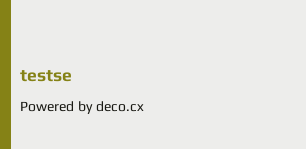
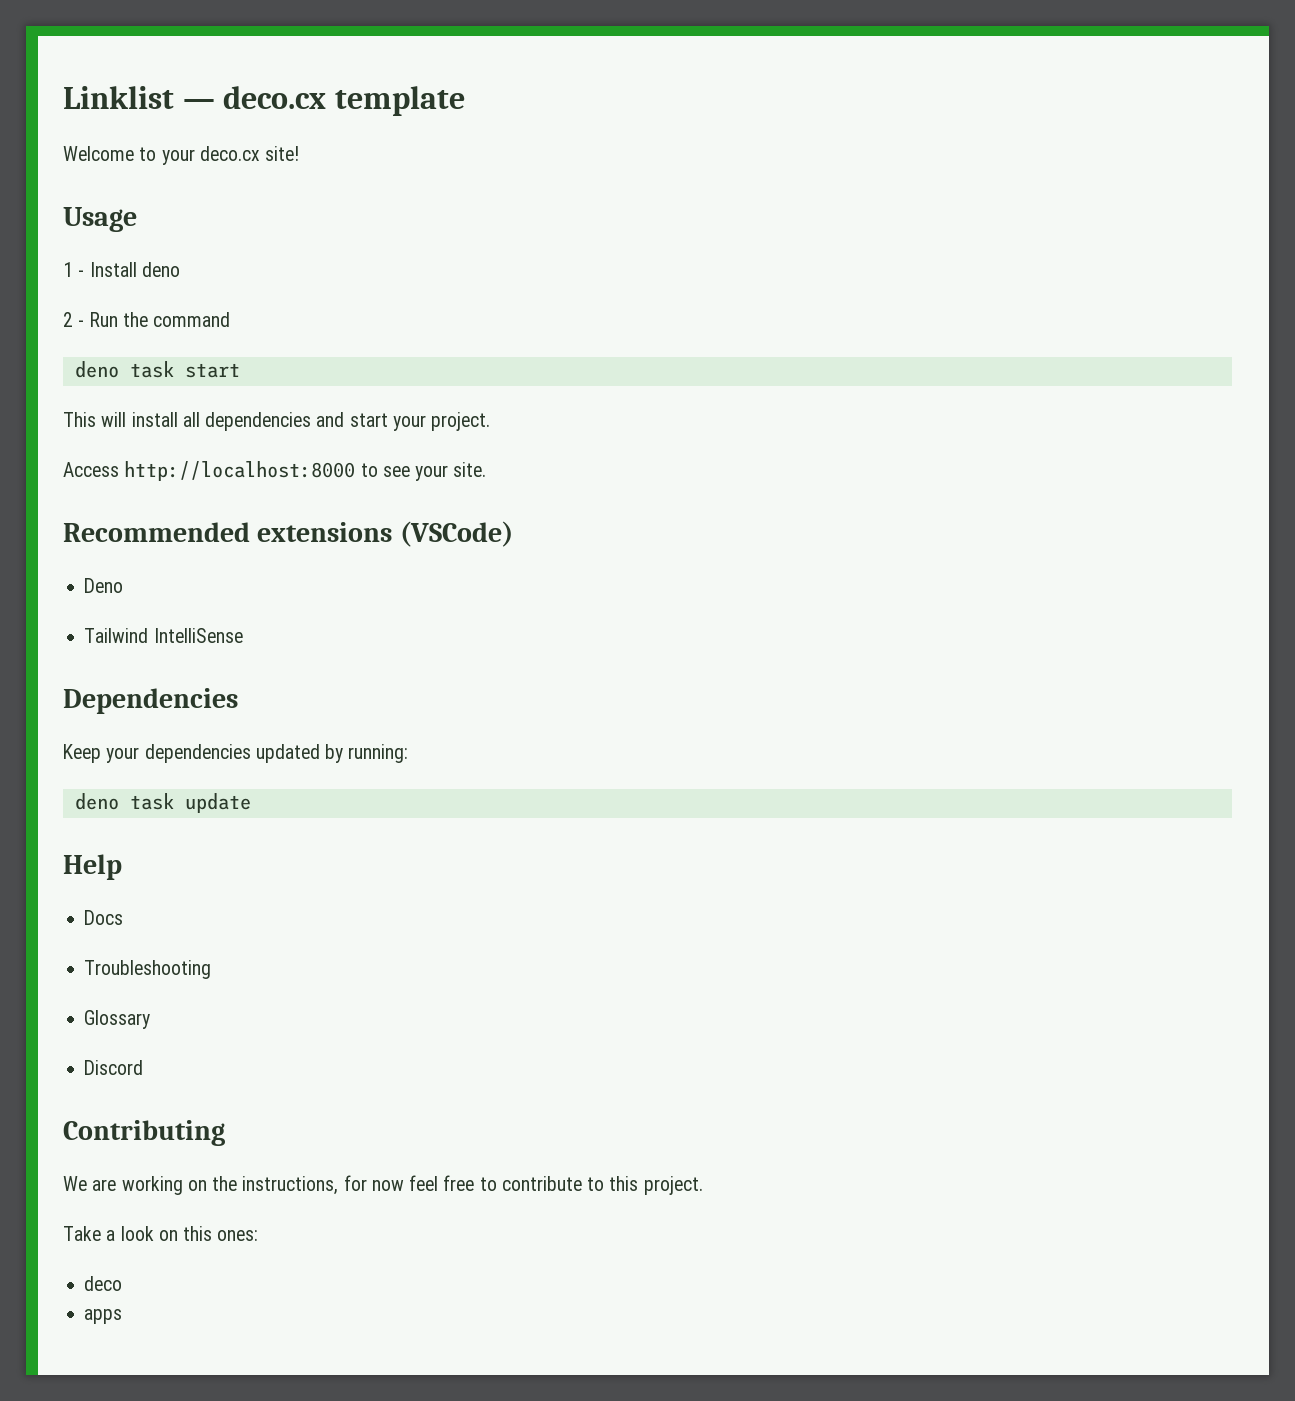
[20,70,72,82] [20,101,144,114] testse // Powered by deco.cx -> [63,86,465,116] [63,146,300,165] [63,207,137,232] [63,262,180,277] [63,312,231,327] [74,361,240,378] [63,412,491,431] [63,461,487,481] [63,521,513,547] [84,578,124,593] [84,628,243,643] [63,688,238,714] [63,744,409,763] [74,793,251,813] [63,854,122,880] [84,910,124,925] [84,960,212,979] [84,1010,151,1029] [84,1060,144,1075] [63,1120,225,1146] [63,1175,703,1195] [63,1226,259,1241] [84,1276,123,1291] [84,1309,123,1324] Linklist — deco.cx template // Welcome to your deco.cx site! // Usage // 1 - Install deno // 2 - Run the command // deno task start // This will install all dependencies and start your project. // Access http://localhost:8000 to see your site. // Recommended extensions (VSCode) // Deno // Tailwind IntelliSense // Dependencies // Keep your dependencies updated by running: // deno task update // Help // Docs // Troubleshooting // Glossary // Discord // Contributing // We are working on the instructions, for now feel free to contribute to this project. // Take a look on this ones: // deco // apps

